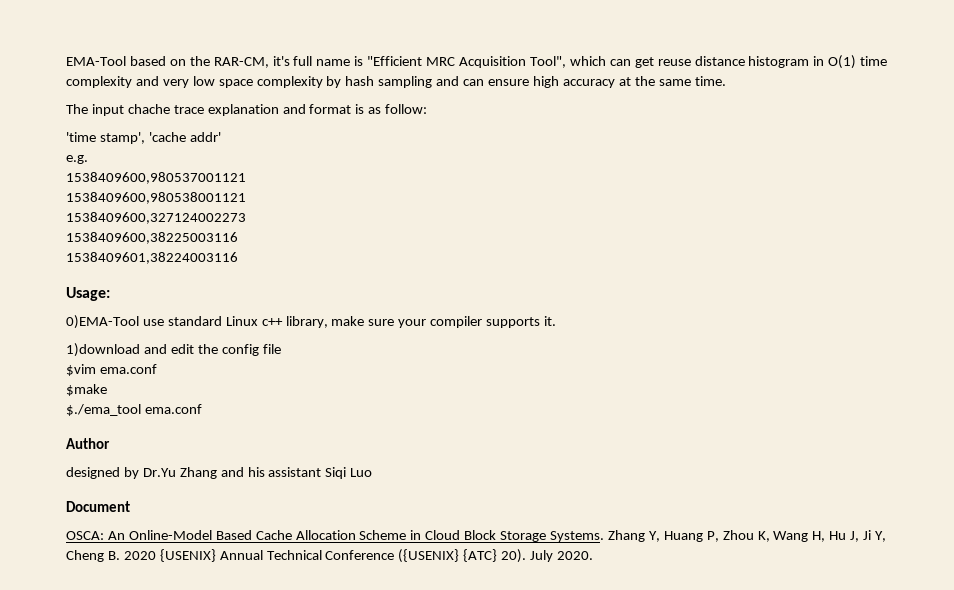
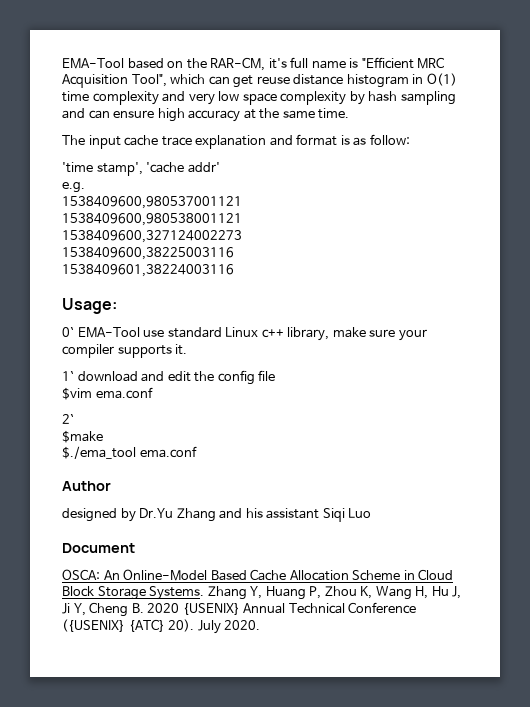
[127,104,170,114] chache -> [124,135,159,146] cache
[66,315,139,329] 0)EMA-Tool -> [62,327,140,338] 0` EMA-Tool
[66,343,140,357] 1)download -> [62,371,138,382] 1` download
(157, 369) none -> [62,414,74,424] // 2`

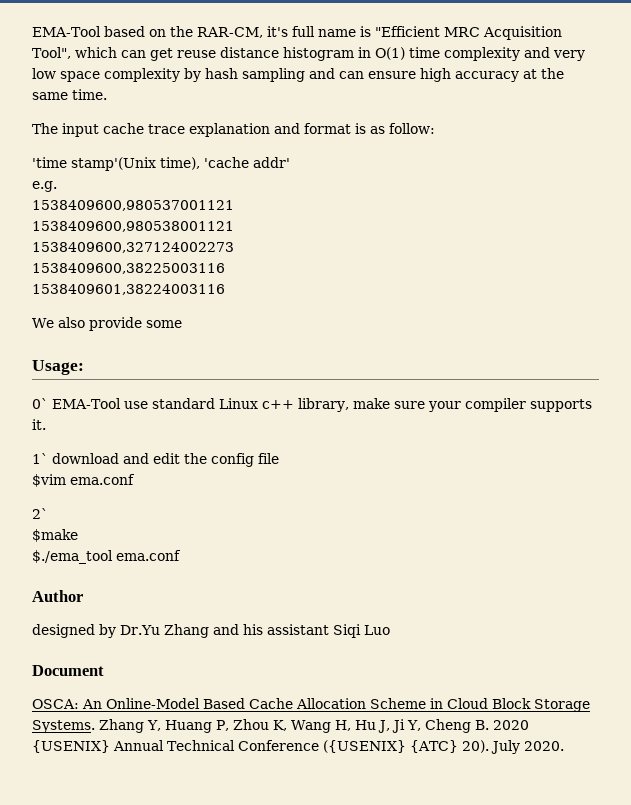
[96,162,143,176] stamp', -> [71,157,200,171] stamp'(Unix time),
(234, 270) none -> [32,317,182,331] // We also provide some

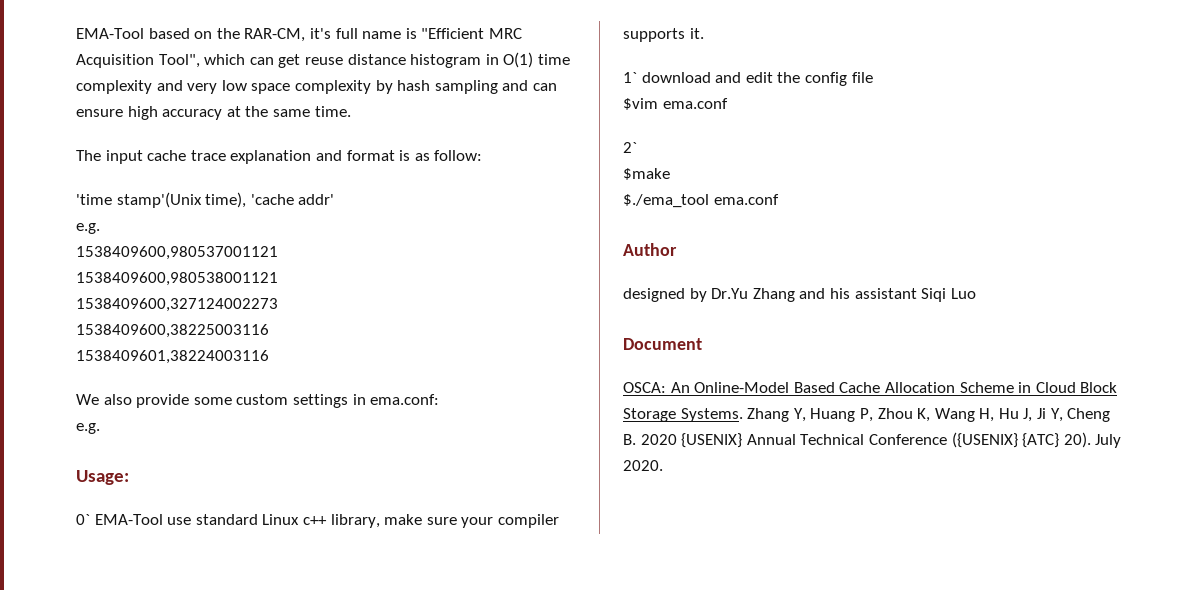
(182, 324) none -> [236,394,440,408] [76,423,100,434] custom settings in ema.conf: // e.g.

